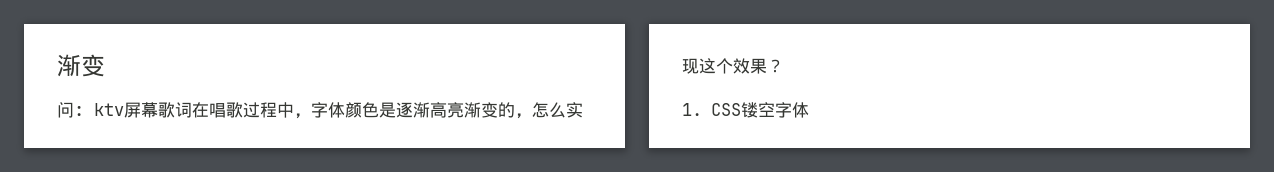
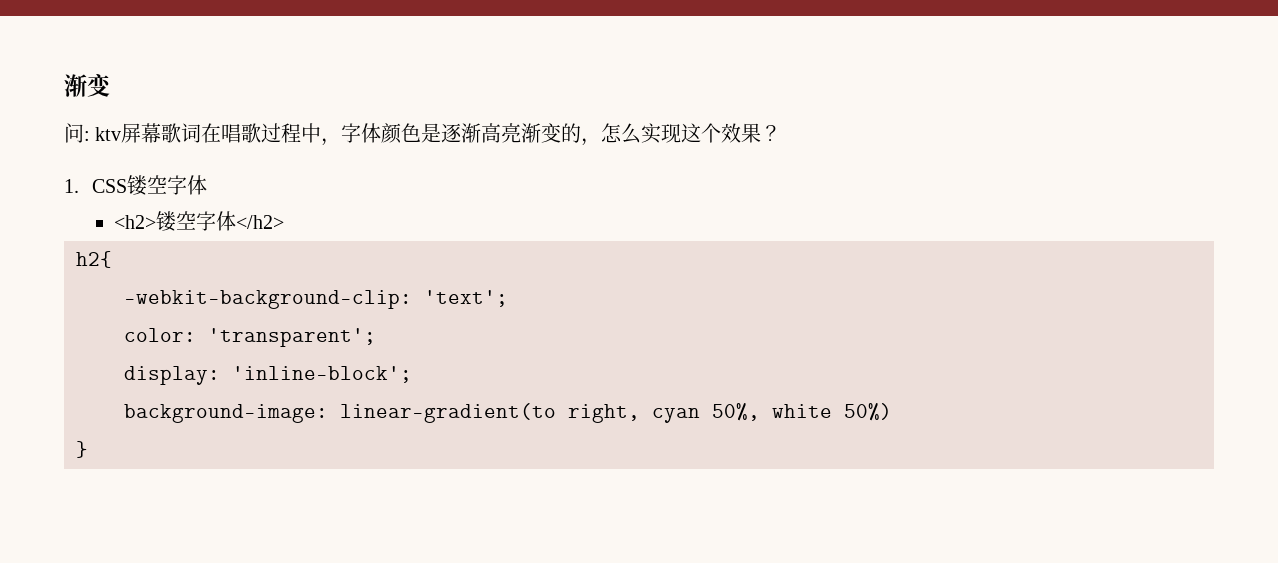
(809, 110) none -> [113,211,284,232] [76,251,112,268] [124,290,508,309] [124,328,376,347] [124,366,412,385] [124,403,892,423] [76,441,88,458] // <h2>镂空字体</h2> // h2{ // -webkit-background-clip: 'text'; // color: 'transparent'; // display: 'inline-block'; // background-image: linear-gradient(to right, cyan 50%, white 50%) // }

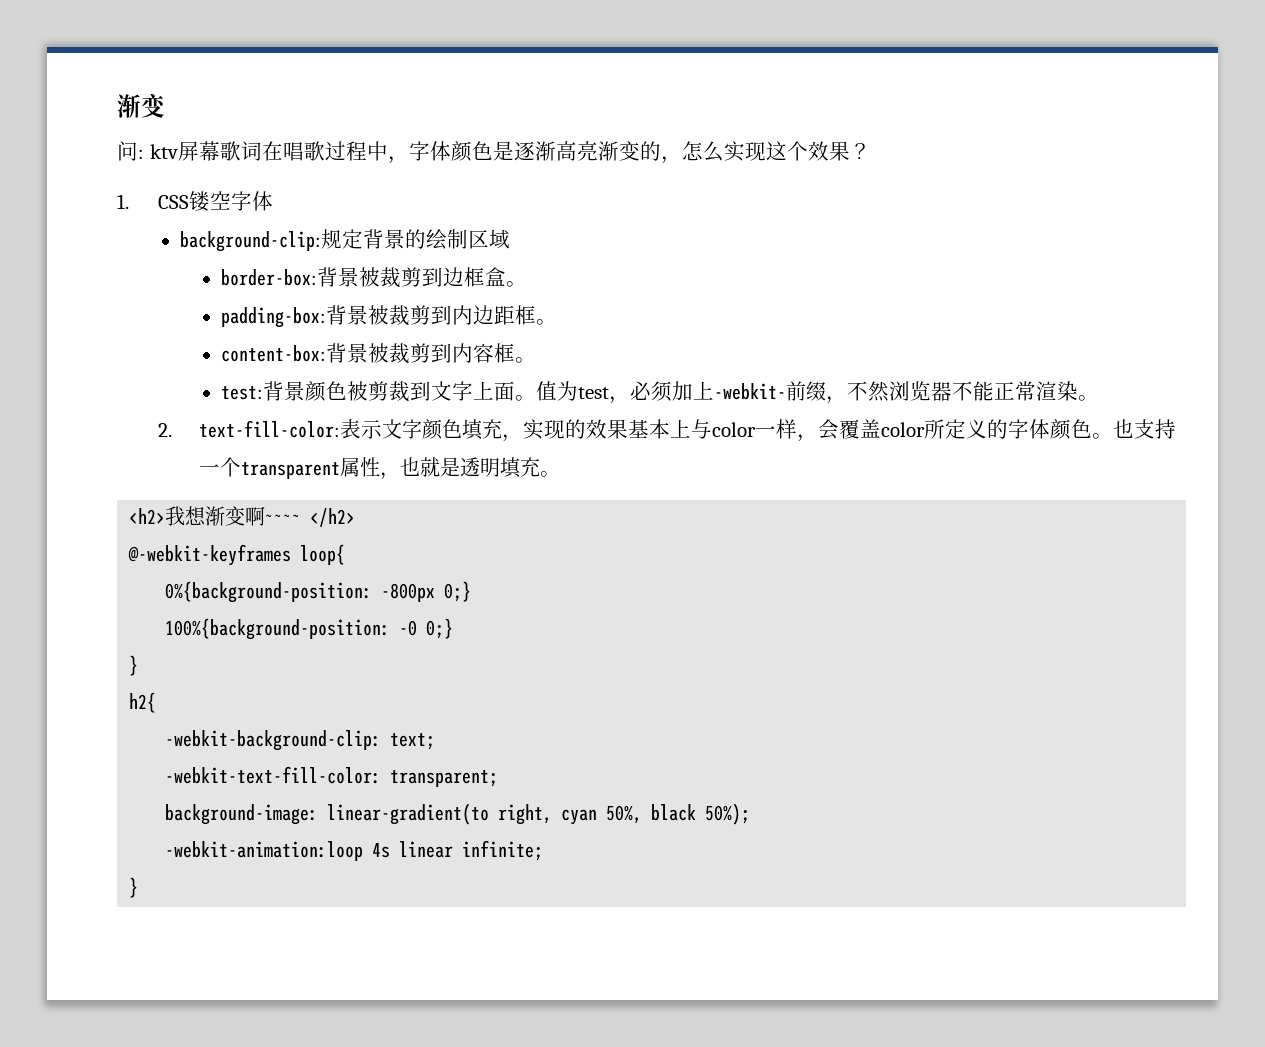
[113,211,284,232] [76,251,112,268] [124,290,508,309] [124,328,376,347] [124,366,412,385] <h2>镂空字体</h2> // h2{ // -webkit-background-clip: 'text'; // color: 'transparent'; // display: 'inline-block'; -> [180,229,511,252] [221,267,528,288] [221,305,558,328] [221,343,537,364] [221,381,1100,404] [157,419,1176,442] [198,457,561,480] [129,506,356,527] [128,544,346,566] [165,581,472,603] [165,618,454,640] [129,655,139,676] [129,692,157,713] [165,730,436,751] [165,766,499,787] background-clip:规定背景的绘制区域 // border-box:背景被裁剪到边框盒。 // padding-box:背景被裁剪到内边距框。 // content-box:背景被裁剪到内容框。 // test:背景颜色被剪裁到文字上面。值为test，必须加上-webkit-前缀，不然浏览器不能正常渲染。 // 2. text-fill-color:表示文字颜色填充，实现的效果基本上与color一样，会覆盖color所定义的字体颜色。也支持一个transparent属性，也就是透明填充。 // <h2>我想渐变啊~~~~ </h2> // @-webkit-keyframes loop{ // 0%{background-position: -800px 0;} // 100%{background-position: -0 0;} // } // h2{ // -webkit-background-clip: text; // -webkit-text-fill-color: transparent;
[772,403,892,421] white 50%) -> [651,803,751,825] [165,840,544,861] black 50%); // -webkit-animation:loop 4s linear infinite;

